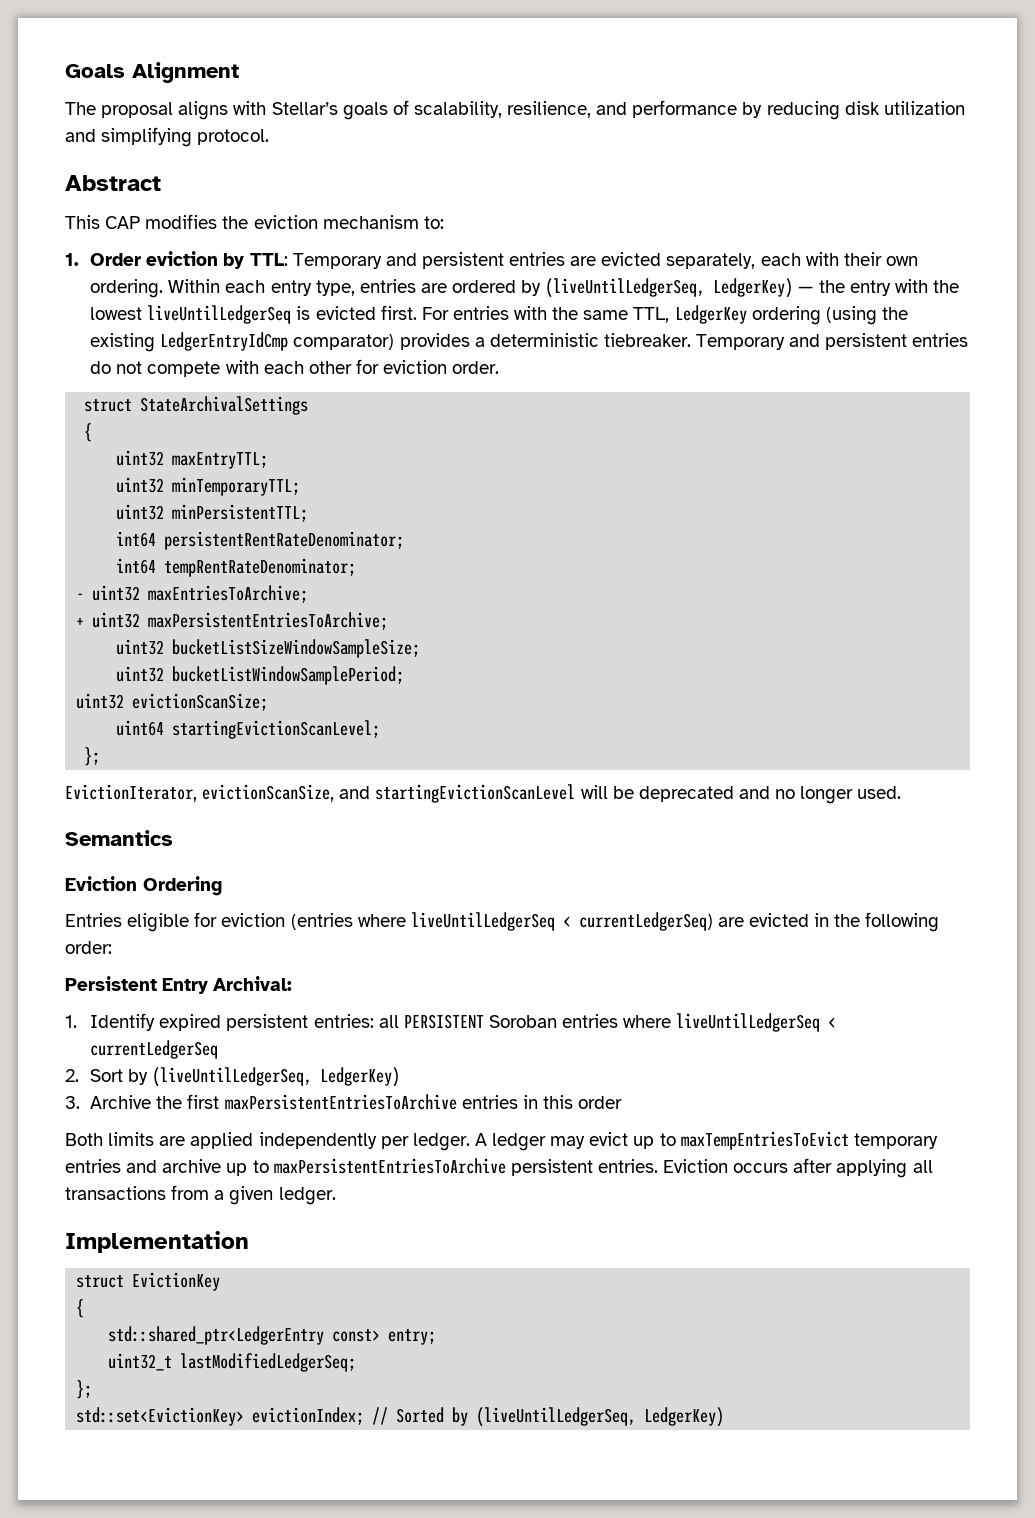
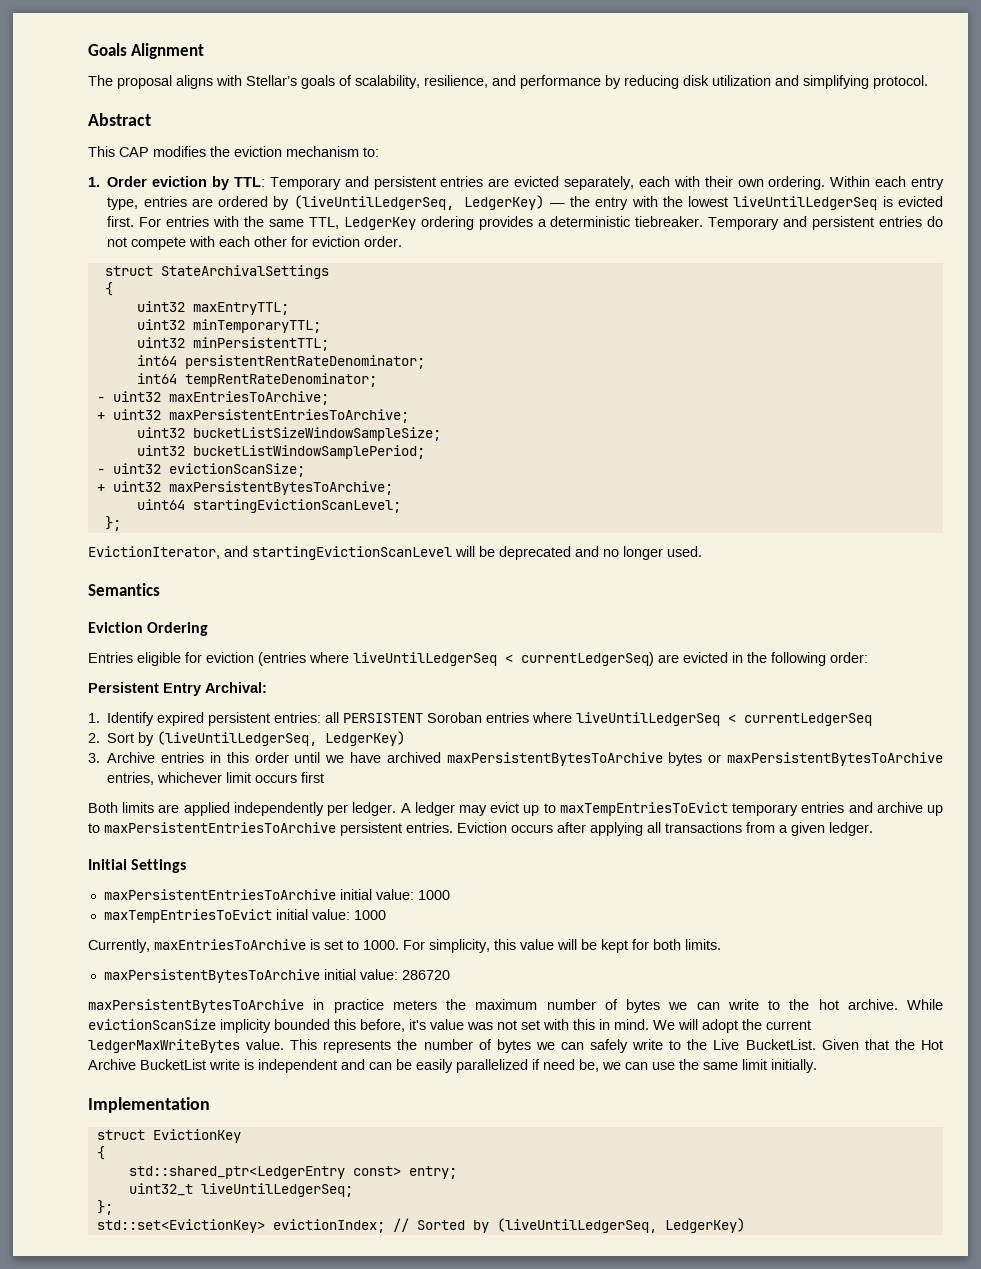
[825,306,908,325] [90,332,395,352] (using the existing LedgerEntryIdCmp comparator) -> (474, 223) none
(405, 675) none -> [96,469,105,474] -
(269, 702) none -> [96,481,393,495] // + uint32 maxPersistentBytesToArchive;
[202,784,335,802] evictionScanSize, -> (220, 552) none
[156,1094,457,1110] the first maxPersistentEntriesToArchive -> (156, 757) none
(623, 1102) none -> [294,752,943,766] [107,772,325,785] until we have archived maxPersistentBytesToArchive bytes or maxPersistentBytesToArchive entries, whichever limit occurs first
(336, 1196) none -> [88,859,187,873] [103,889,450,900] [103,909,386,923] [88,939,721,953] [103,969,450,983] [88,999,943,1013] [88,1019,811,1033] [88,1039,943,1053] [88,1059,817,1073] // Initial Settings // maxPersistentEntriesToArchive initial value: 1000 // maxTempEntriesToEvict initial value: 1000 // Currently, maxEntriesToArchive is set to 1000. For simplicity, this value will be kept for both limits. // maxPersistentBytesToArchive initial value: 286720 // maxPersistentBytesToArchive in practice meters the maximum number of bytes we can write to the hot archive. While evictionScanSize implicity bounded this before, it's value was not set with this in mind. We will adopt the current ledgerMaxWriteBytes value. This represents the number of bytes we can safely write to the Live BucketList. Given that the Hot Archive BucketList write is independent and can be easily parallelized if need be, we can use the same limit initially.
[180,1353,357,1372] lastModifiedLedgerSeq; -> [200,1183,353,1197] liveUntilLedgerSeq;

